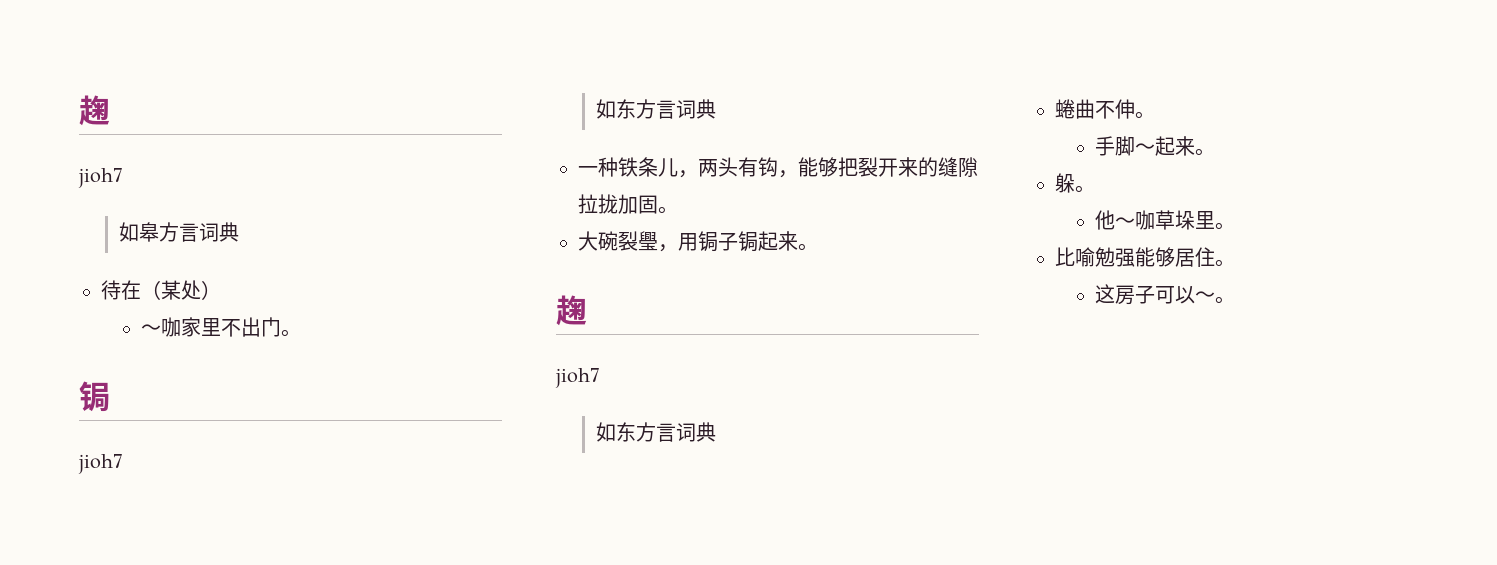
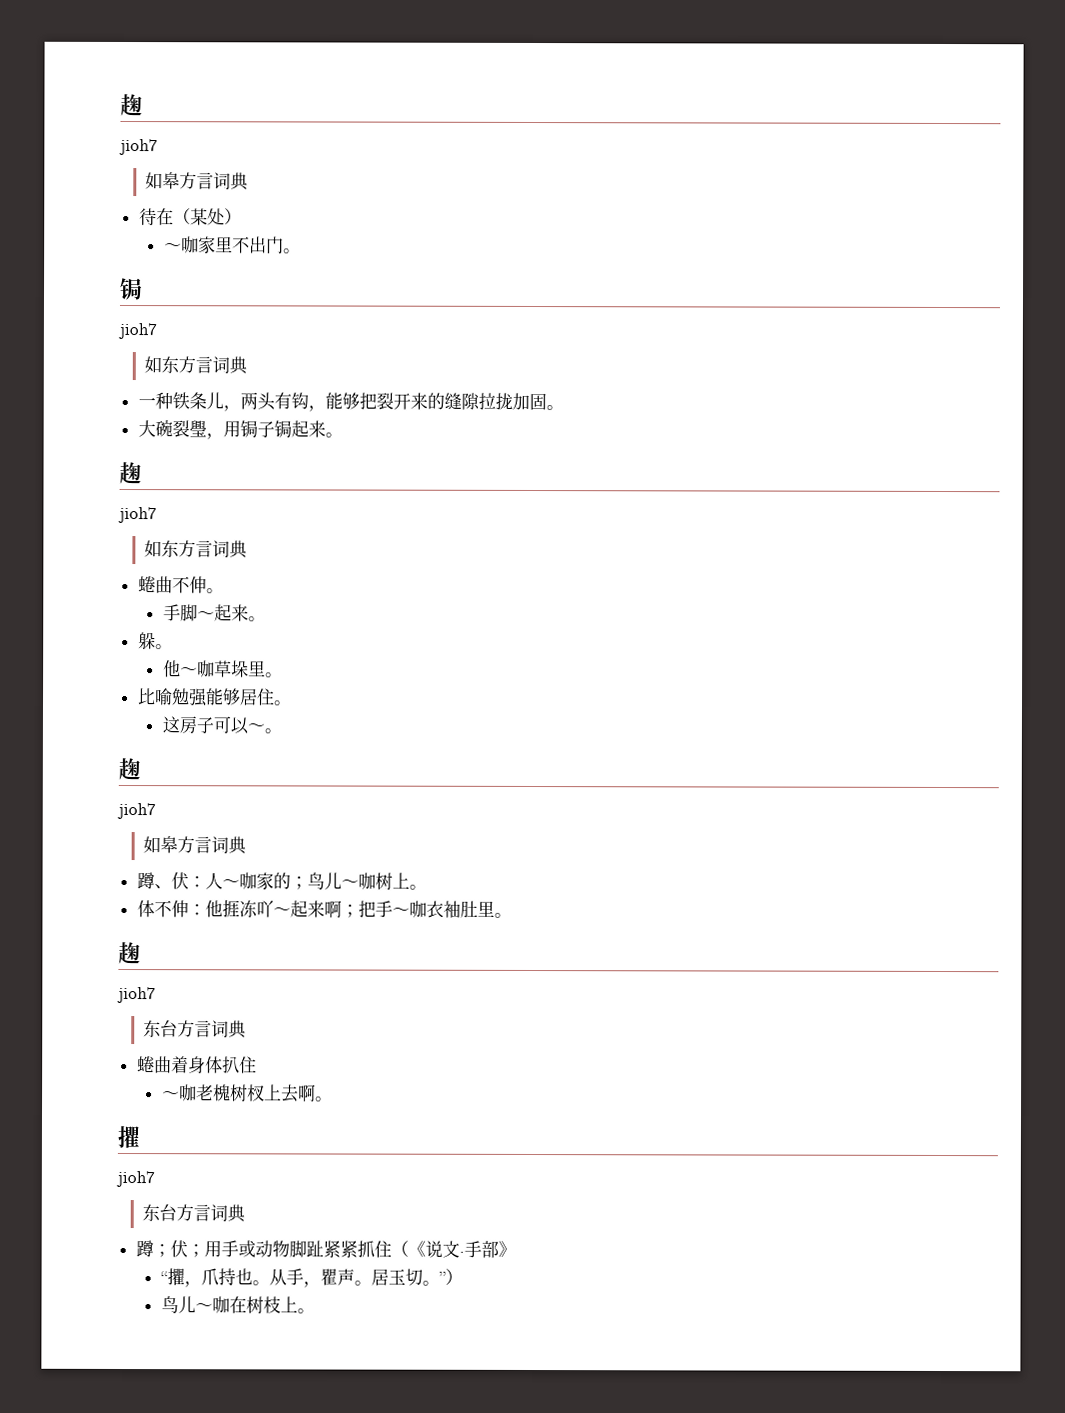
(1235, 300) none -> [118,757,141,781] [117,802,156,820] [142,836,247,855] [136,872,427,891] [136,899,512,918] [118,941,141,965] [117,986,156,1004] [142,1020,247,1039] [136,1056,257,1074] [161,1084,333,1103] [117,1125,140,1149] [116,1170,155,1188] [141,1204,246,1223] [135,1240,516,1258] [159,1268,463,1288] [160,1296,315,1314] // 趜 // jioh7 // 如皋方言词典 // 蹲、伏：人～咖家的；鸟儿～咖树上。 // 体不伸：他捱冻吖～起来啊；把手～咖衣袖肚里。 // 趜 // jioh7 // 东台方言词典 // 蜷曲着身体扒住 // ～咖老槐树杈上去啊。 // 㩴 // jioh7 // 东台方言词典 // 蹲；伏；用手或动物脚趾紧紧抓住（《说文·手部》 // “㩴，爪持也。从手，瞿声。居玉切。”） // 鸟儿～咖在树枝上。

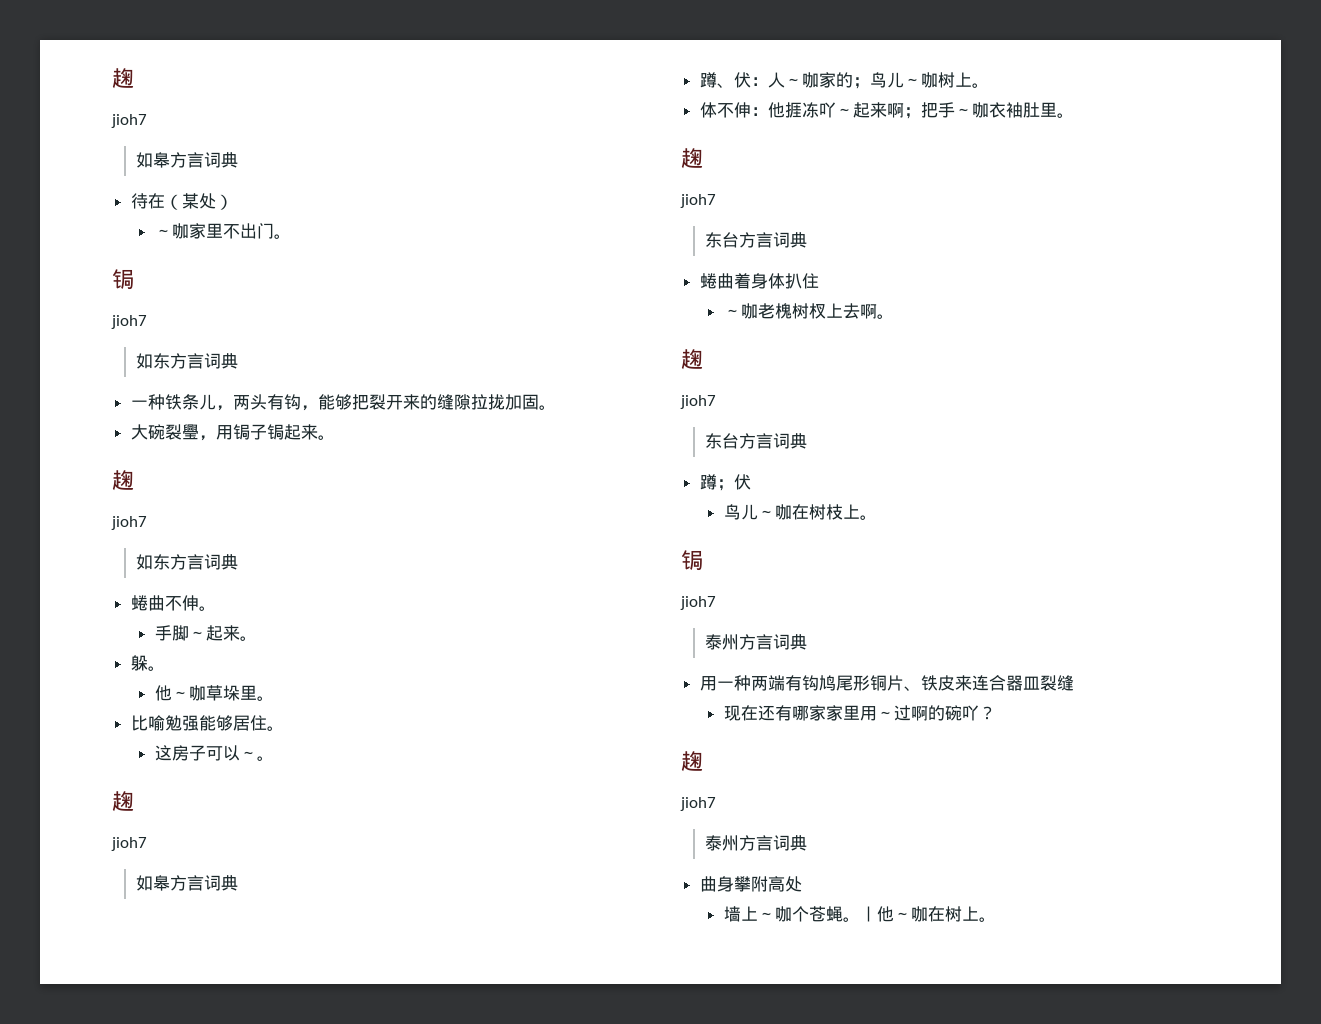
[117,1125,140,1149] 㩴 -> [681,349,703,370] 趜
[186,1240,516,1258] [159,1268,463,1288] ；用手或动物脚趾紧紧抓住（《说文·手部》 // “㩴，爪持也。从手，瞿声。居玉切。”） -> (751, 482) none
(315, 1311) none -> [681,550,703,571] [680,596,716,610] [704,634,807,650] [699,675,1074,691] [723,705,996,721] [681,751,703,772] [680,797,716,811] [704,835,807,851] [699,876,802,892] [723,906,996,922] // 锔 // jioh7 // 泰州方言词典 // 用一种两端有钩鸠尾形铜片、铁皮来连合器皿裂缝 // 现在还有哪家家里用～过啊的碗吖？ // 趜 // jioh7 // 泰州方言词典 // 曲身攀附高处 // 墙上～咖个苍蝇。丨他～咖在树上。

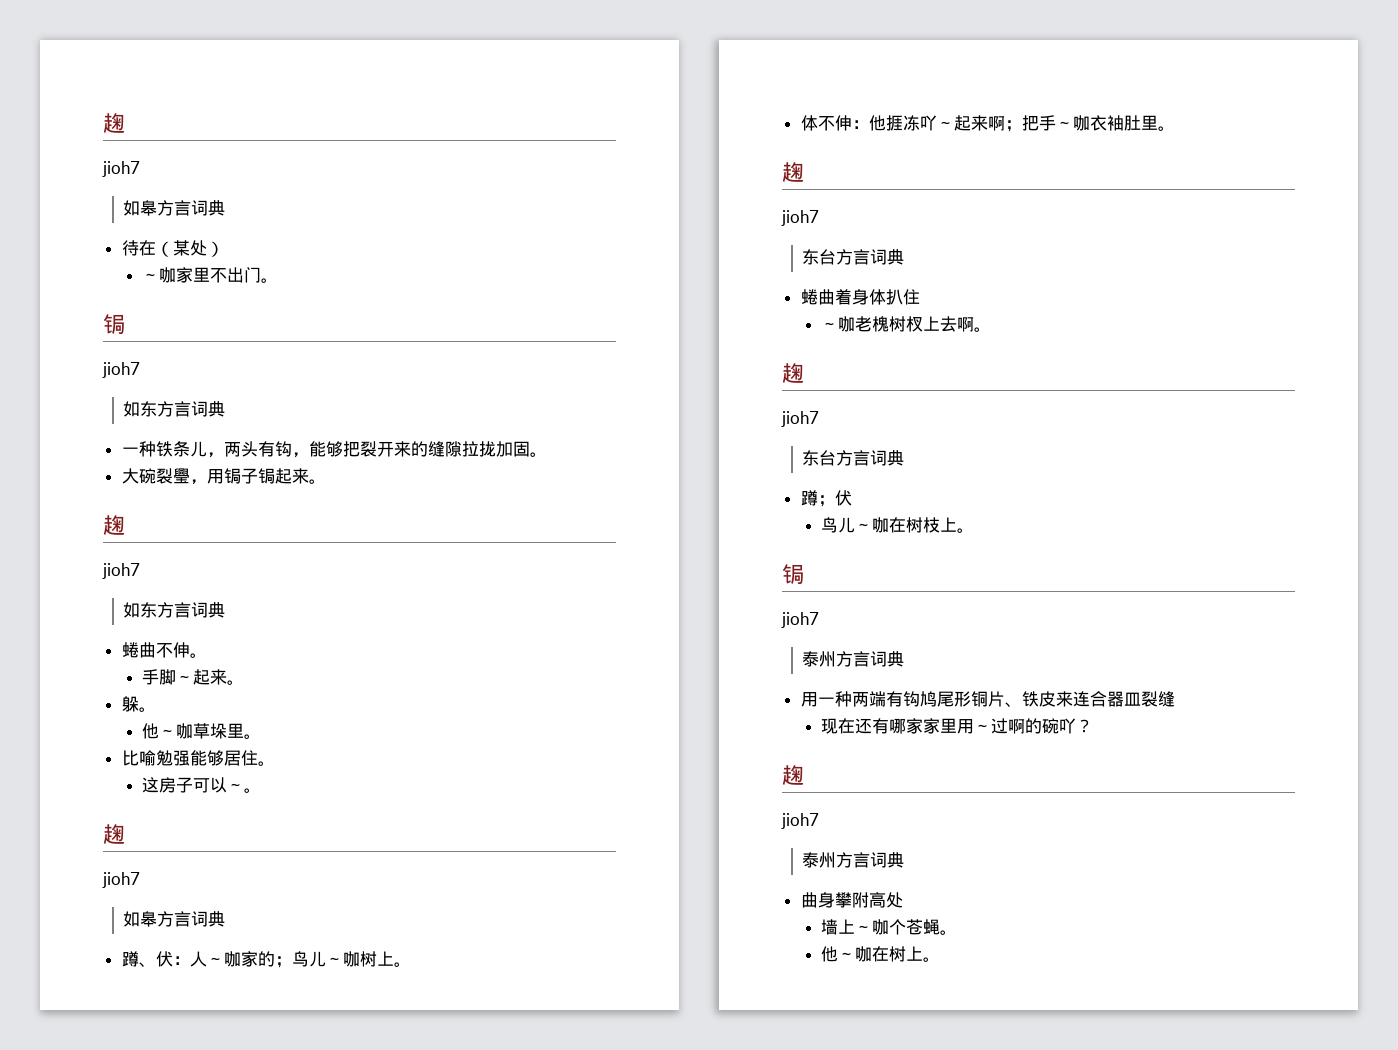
[859,906,877,922] 丨 -> (958, 932) //

